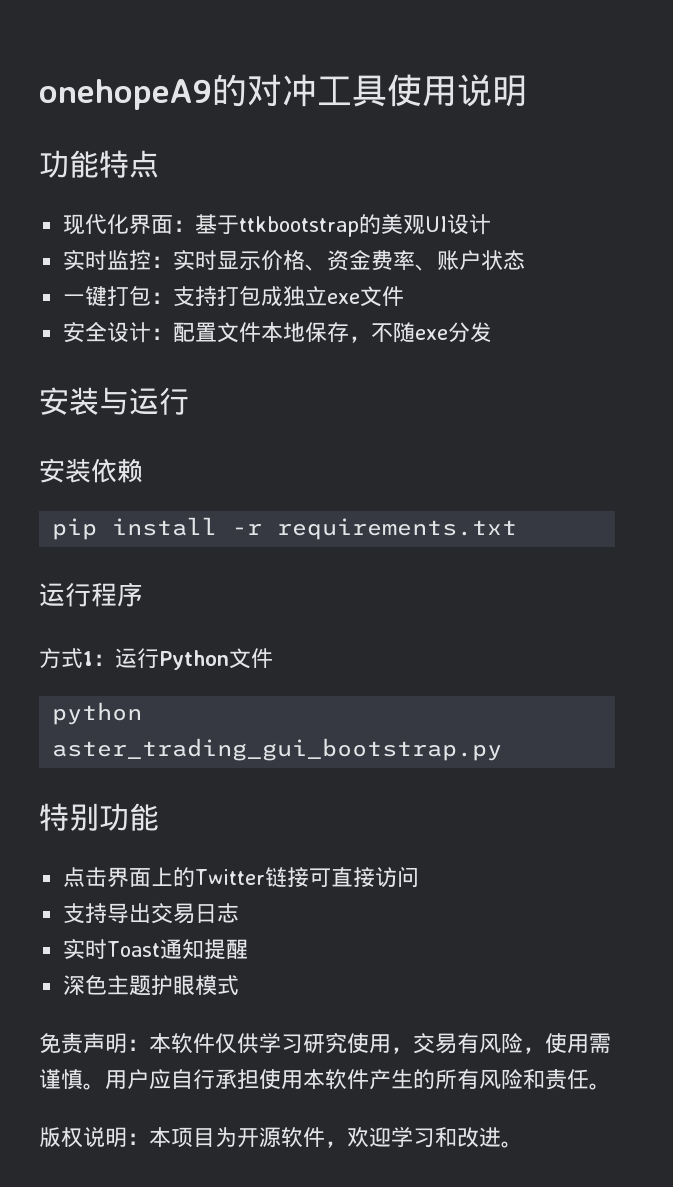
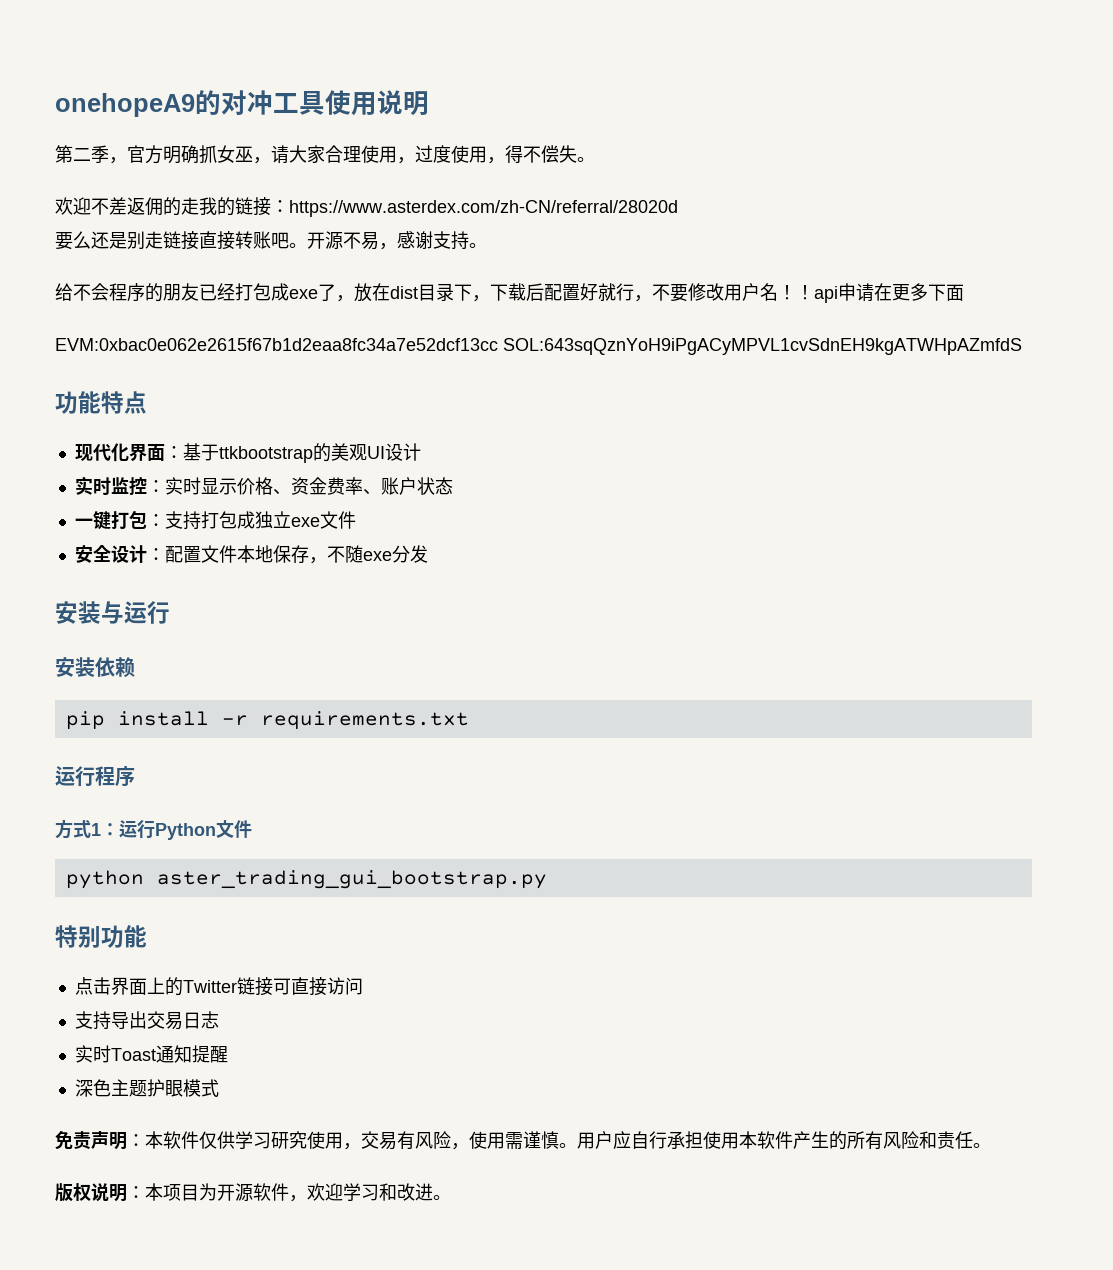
(527, 91) none -> [55,145,595,164] [55,197,678,217] [55,231,487,250] [55,283,964,303] [55,338,1022,355] // 第二季，官方明确抓女巫，请大家合理使用，过度使用，得不偿失。 // 欢迎不差返佣的走我的链接：https://www.asterdex.com/zh-CN/referral/28020d // 要么还是别走链接直接转账吧。开源不易，感谢支持。 // 给不会程序的朋友已经打包成exe了，放在dist目录下，下载后配置好就行，不要修改用户名！！api申请在更多下面 // EVM:0xbac0e062e2615f67b1d2eaa8fc34a7e52dcf13cc SOL:643sqQznYoH9iPgACyMPVL1cvSdnEH9kgATWHpAZmfdS

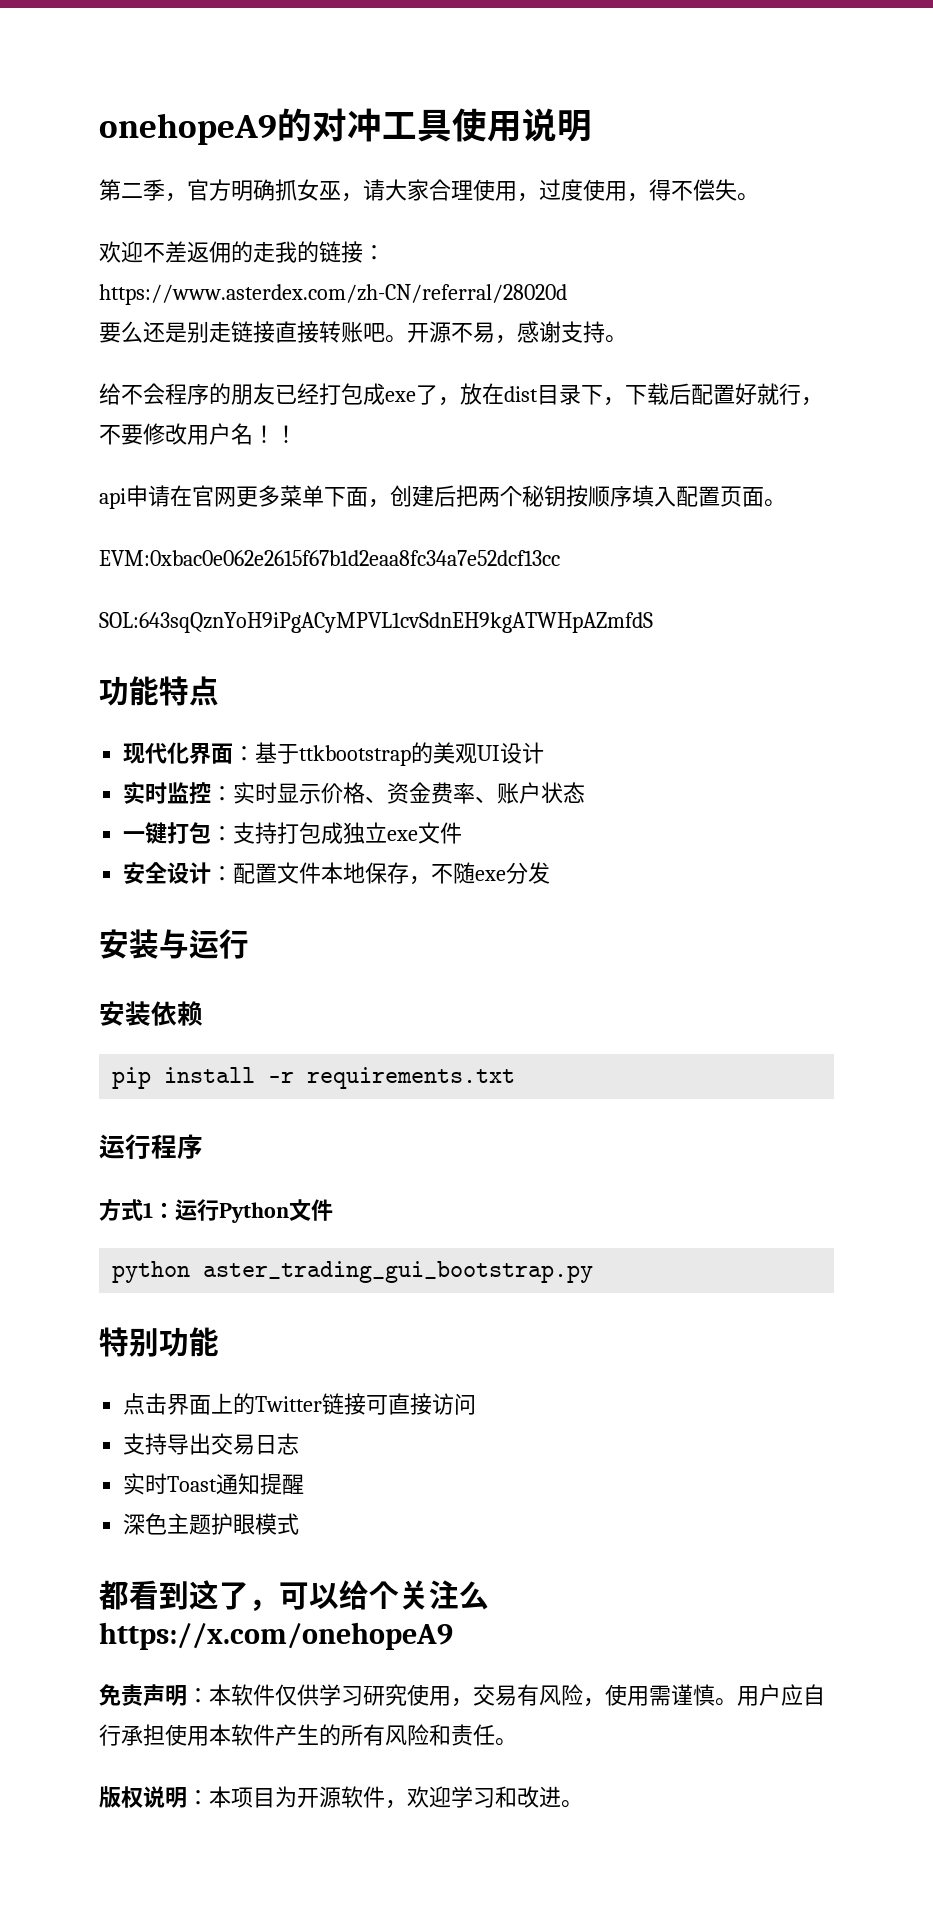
(814, 292) none -> (297, 434) //
[892,283,964,301] 更多下面 -> [192,485,786,508] 官网更多菜单下面，创建后把两个秘钥按顺序填入配置页面。
(498, 344) none -> (560, 558) //
(219, 1088) none -> [99,1580,489,1612] [99,1622,453,1650] // 都看到这了，可以给个关注么https://x.com/onehopeA9

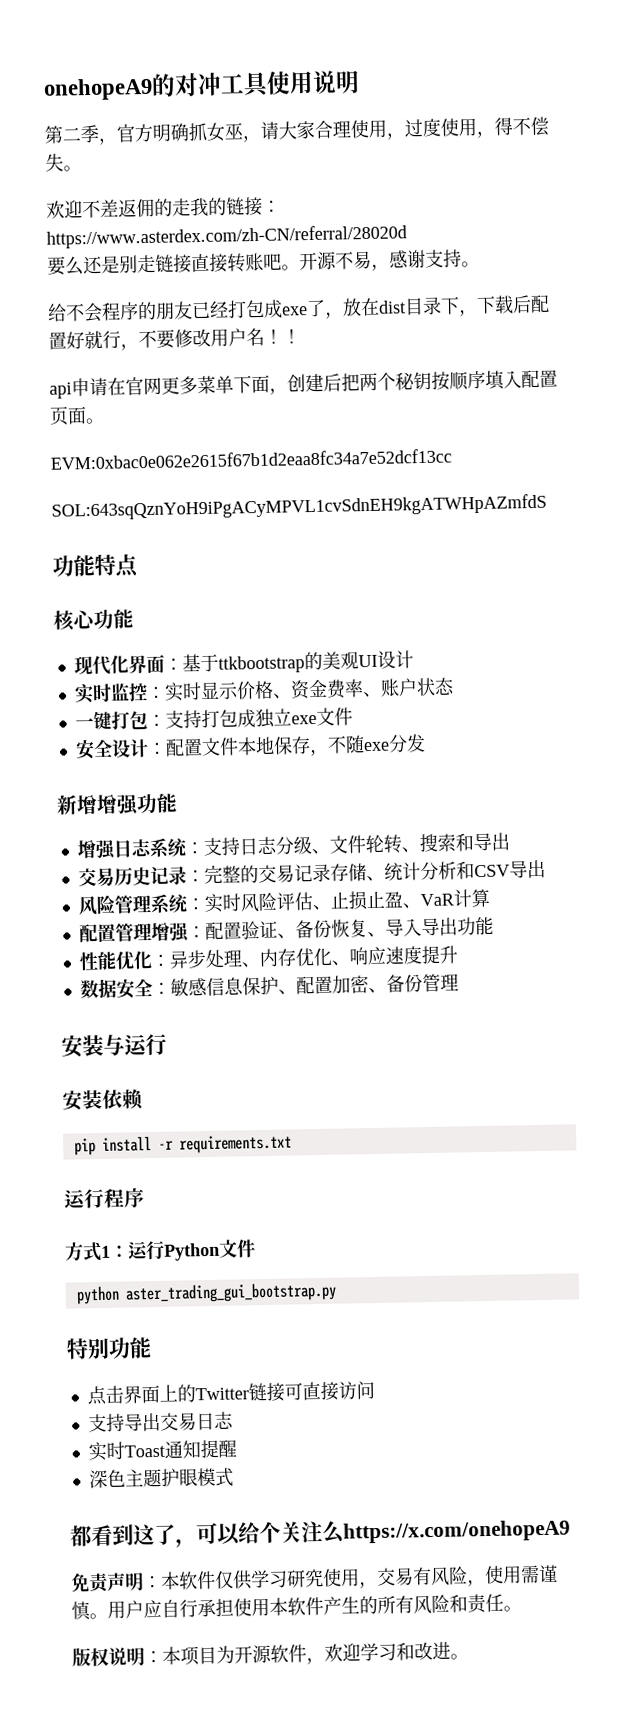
(219, 691) none -> [53,609,134,631] // 核心功能
(551, 873) none -> [56,793,178,816] [76,832,510,861] [77,859,546,888] [77,888,490,916] [78,916,494,943] [78,945,458,972] [79,973,459,999] // 新增增强功能 // 增强日志系统：支持日志分级、文件轮转、搜索和导出 // 交易历史记录：完整的交易记录存储、统计分析和CSV导出 // 风险管理系统：实时风险评估、止损止盈、VaR计算 // 配置管理增强：配置验证、备份恢复、导入导出功能 // 性能优化：异步处理、内存优化、响应速度提升 // 数据安全：敏感信息保护、配置加密、备份管理

